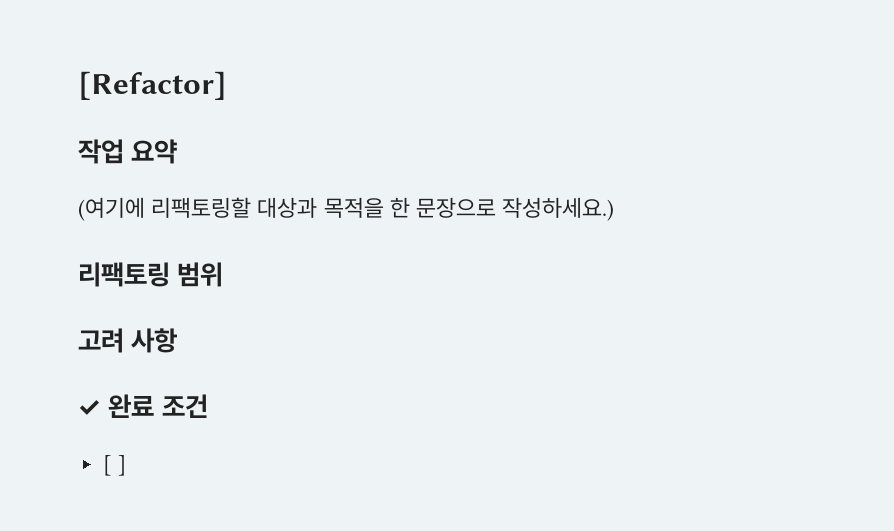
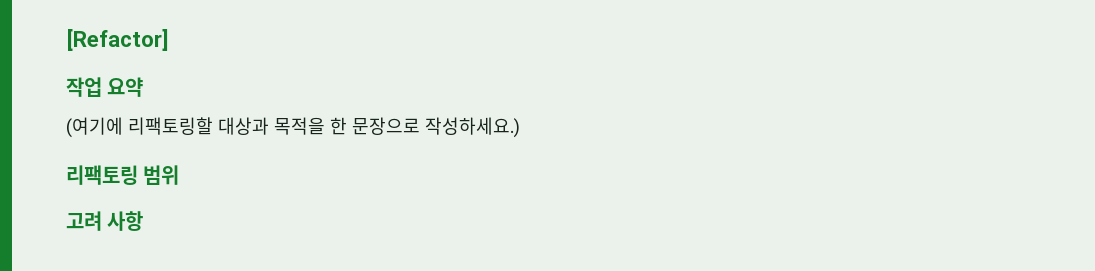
[78,394,208,419] [103,455,126,476] // ✓ 완료 조건 // [ ] -> (144, 221) none

